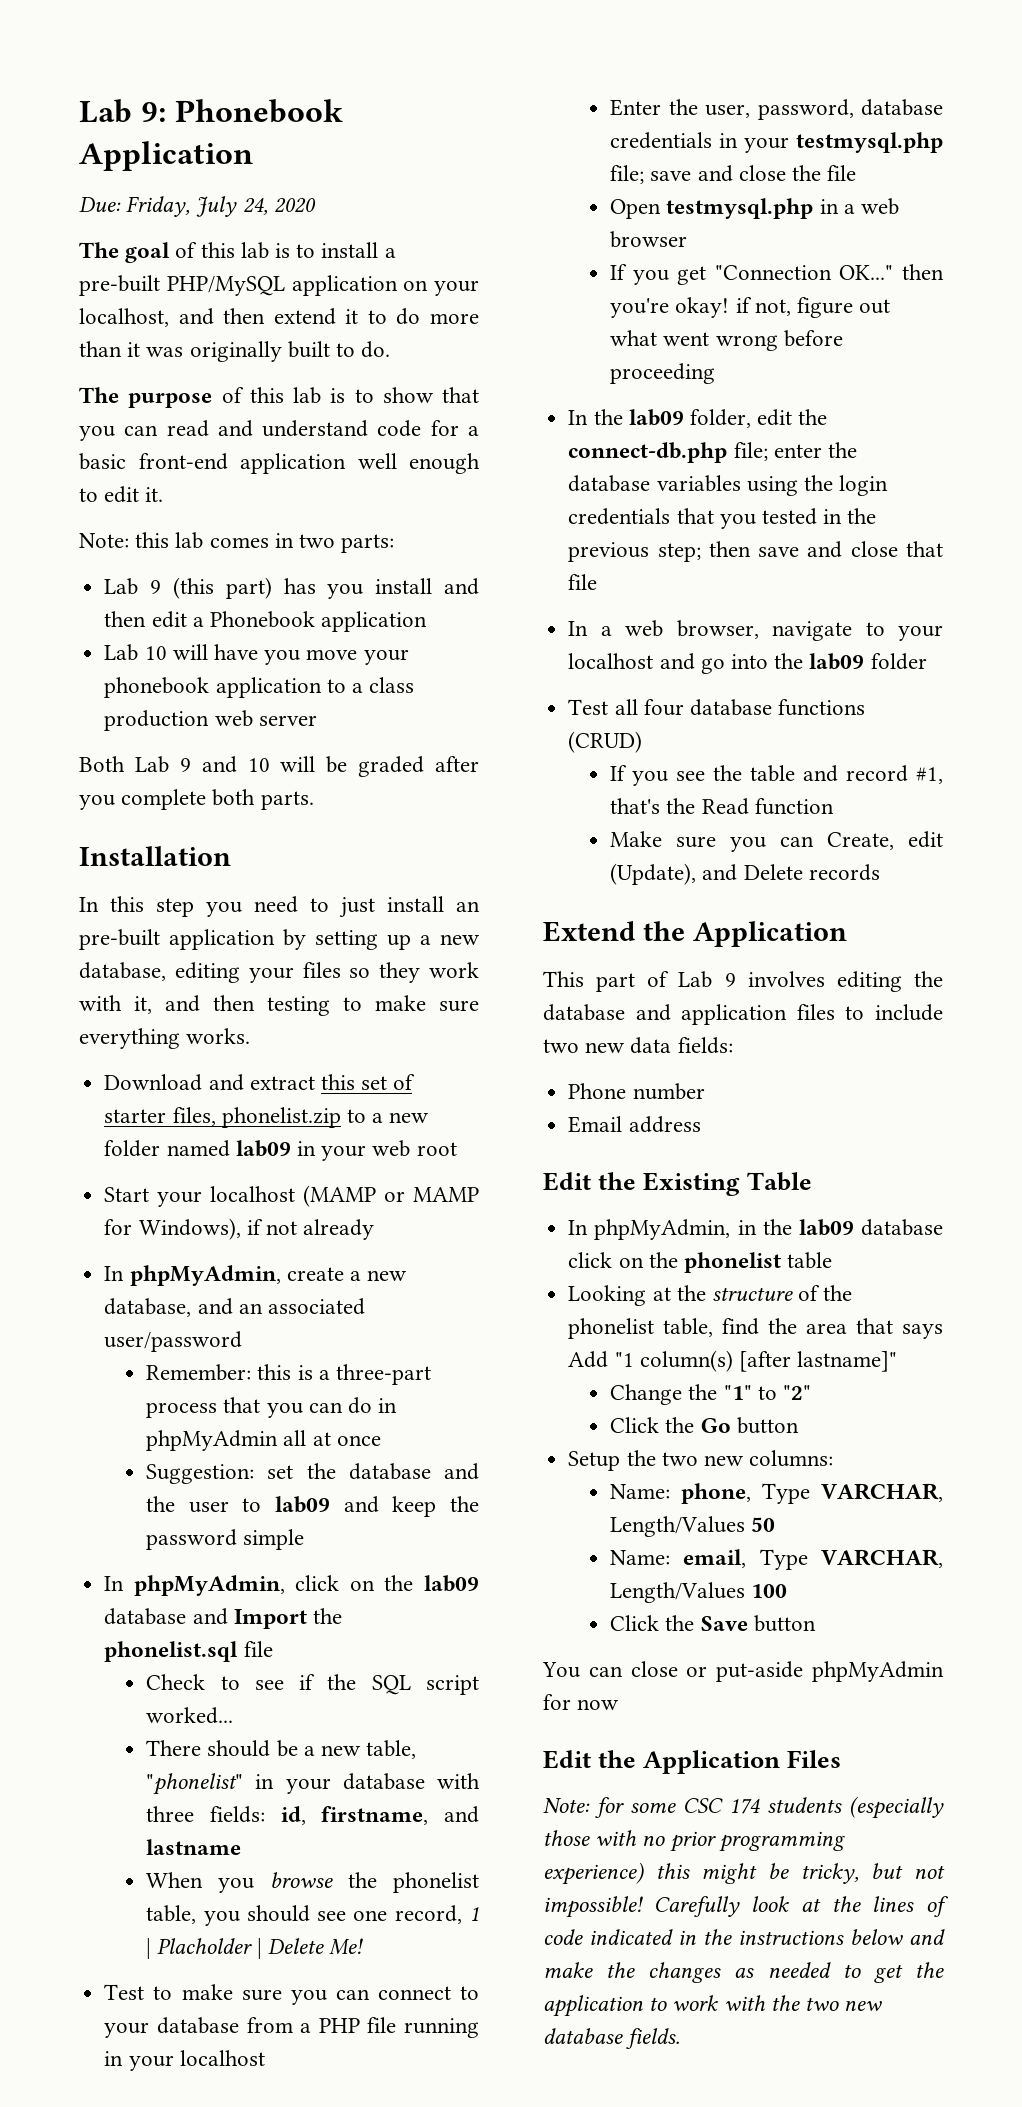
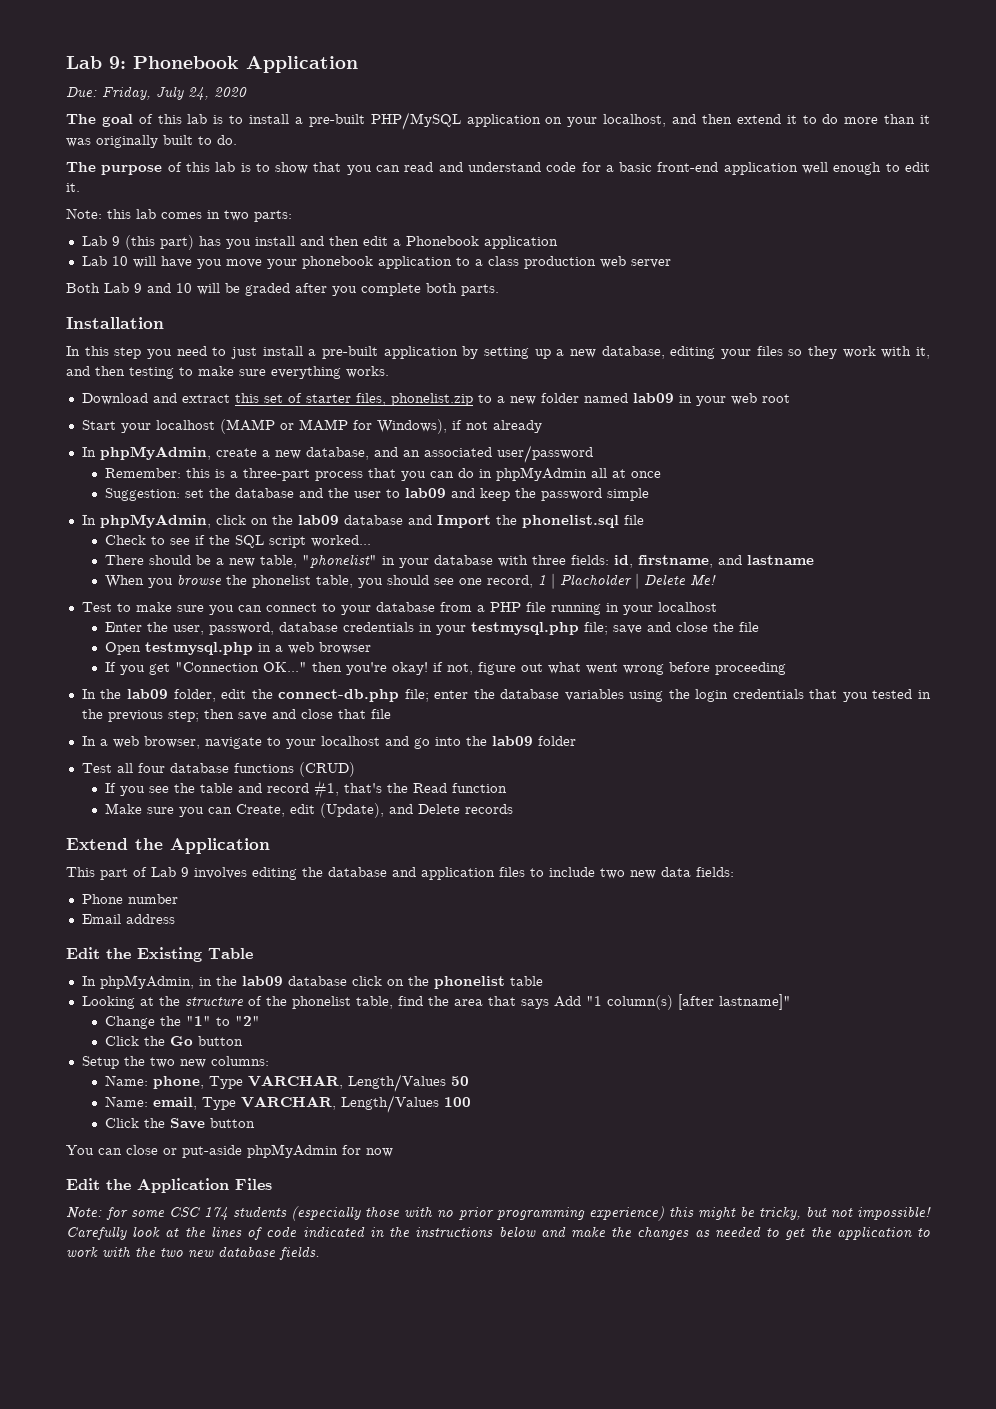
[456,901,480,912] an -> [308,349,317,356] a

